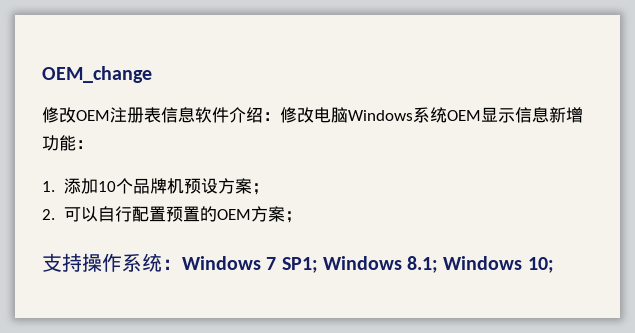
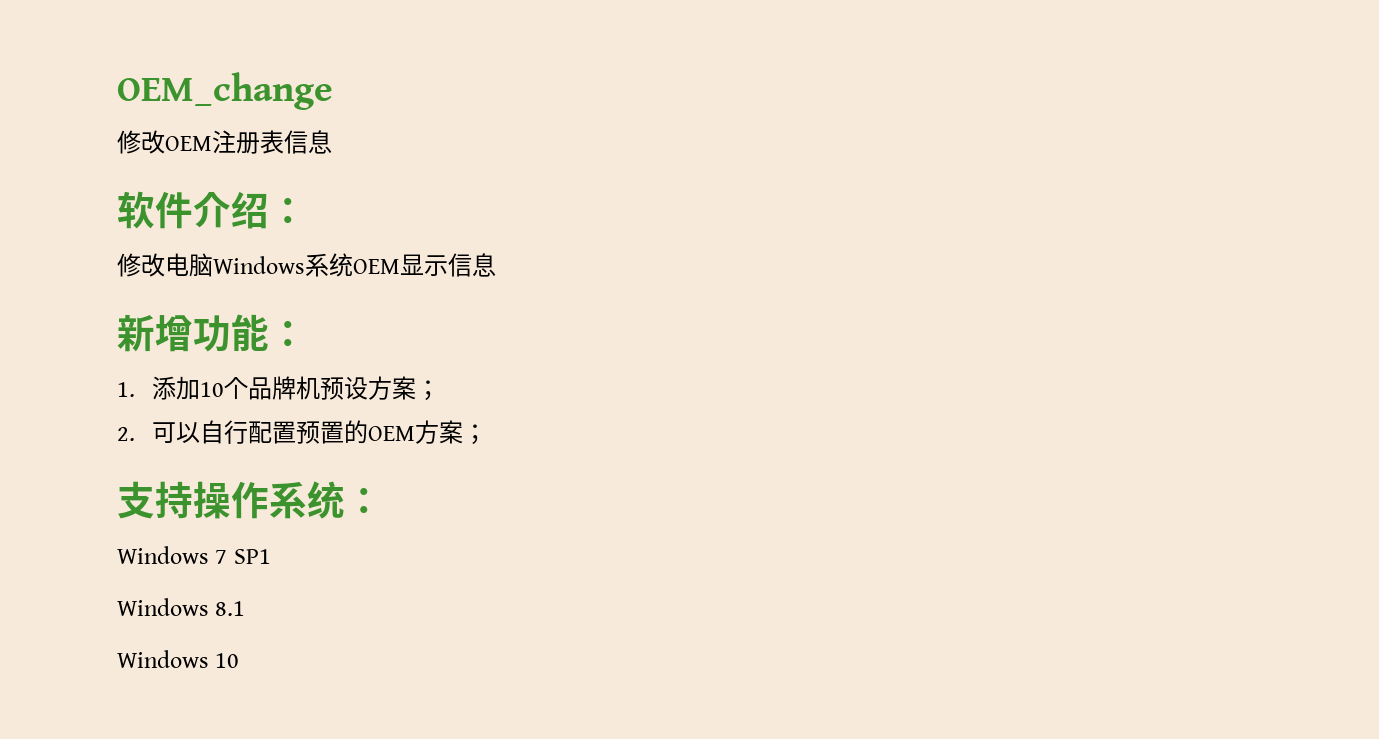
(195, 115) none -> (332, 142) //
(280, 116) none -> (307, 210) //
(549, 115) none -> (496, 265) //
(182, 264) none -> (383, 500) //
[281,256,554,273] SP1; Windows 8.1; Windows 10; -> [233,549,271,564] [117,598,246,616] [117,650,240,668] SP1 // Windows 8.1 // Windows 10

